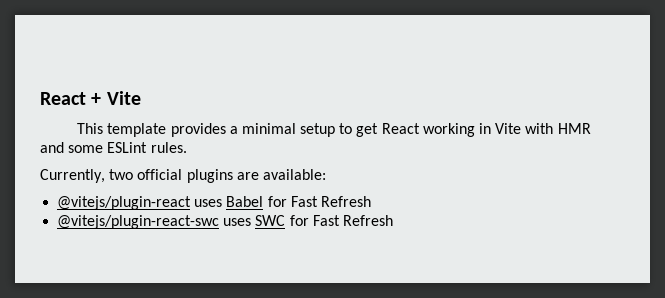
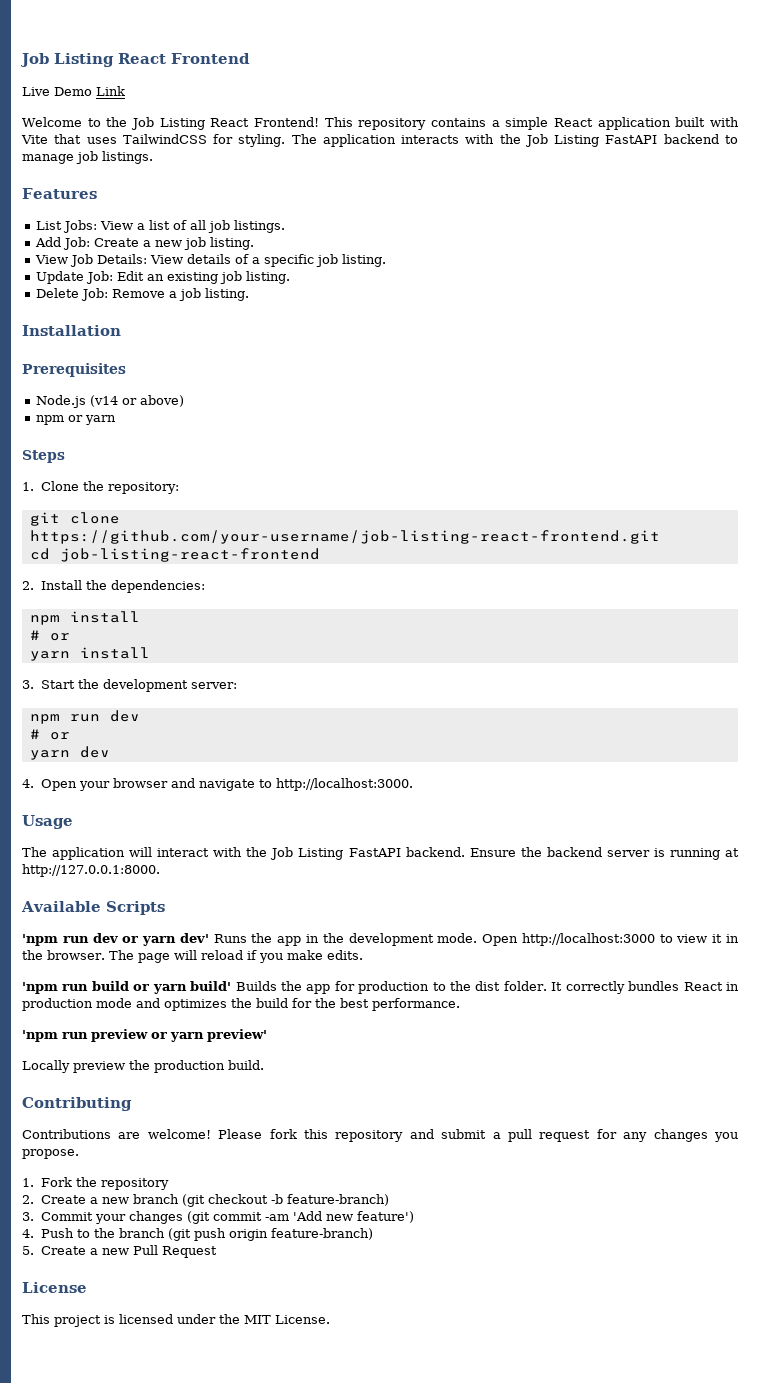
[40,91,141,105] [77,123,591,137] [40,142,187,153] [40,169,326,183] [57,196,371,210] [57,215,393,229] React + Vite // This template provides a minimal setup to get React working in Vite with HMR and some ESLint rules. // Currently, two official plugins are available: // @vitejs/plugin-react uses Babel for Fast Refresh // @vitejs/plugin-react-swc uses SWC for Fast Refresh -> [20,53,250,67] [22,86,125,96] [22,117,739,130] [21,134,738,147] [22,151,153,164] [22,188,97,199] [36,220,286,233] [35,237,255,250] [35,254,387,267] [36,271,291,284] [36,288,250,301] [22,325,121,336] [22,363,126,377] [36,395,185,408] [36,415,117,425] [22,450,65,463] [22,481,179,494] [29,512,120,526] [29,530,660,544] [29,548,320,562] [22,580,205,593] [29,611,140,625] [29,630,70,641] [29,647,150,661] [22,679,237,692] [29,710,140,724] [29,729,70,740] [29,746,110,760] [22,778,413,791] [22,815,73,829] [22,847,739,860] [22,864,160,877] [21,901,165,915] [22,933,740,946] [22,950,363,963] [22,981,739,994] [22,998,460,1011] [22,1029,267,1042] [22,1060,264,1073] [22,1097,132,1111] [22,1129,738,1142] [22,1149,79,1159] [22,1177,169,1190] [22,1194,389,1207] [22,1211,414,1224] [22,1228,373,1241] [22,1245,217,1258] [22,1282,87,1293] [22,1314,330,1327] Job Listing React Frontend // Live Demo Link // Welcome to the Job Listing React Frontend! This repository contains a simple React application built with Vite that uses TailwindCSS for styling. The application interacts with the Job Listing FastAPI backend to manage job listings. // Features // List Jobs: View a list of all job listings. // Add Job: Create a new job listing. // View Job Details: View details of a specific job listing. // Update Job: Edit an existing job listing. // Delete Job: Remove a job listing. // Installation // Prerequisites // Node.js (v14 or above) // npm or yarn // Steps // 1. Clone the repository: // git clone https://github.com/your-username/job-listing-react-frontend.git // cd job-listing-react-frontend // 2. Install the dependencies: // npm install // # or // yarn install // 3. Start the development server: // npm run dev // # or // yarn dev // 4. Open your browser and navigate to http://localhost:3000. // Usage // The application will interact with the Job Listing FastAPI backend. Ensure the backend server is running at http://127.0.0.1:8000. // Available Scripts // 'npm run dev or yarn dev' Runs the app in the development mode. Open http://localhost:3000 to view it in the browser. The page will reload if you make edits. // 'npm run build or yarn build' Builds the app for production to the dist folder. It correctly bundles React in production mode and optimizes the build for the best performance. // 'npm run preview or yarn preview' // Locally preview the production build. // Contributing // Contributions are welcome! Please fork this repository and submit a pull request for any changes you propose. // 1. Fork the repository // 2. Create a new branch (git checkout -b feature-branch) // 3. Commit your changes (git commit -am 'Add new feature') // 4. Push to the branch (git push origin feature-branch) // 5. Create a new Pull Request // License // This project is licensed under the MIT License.

